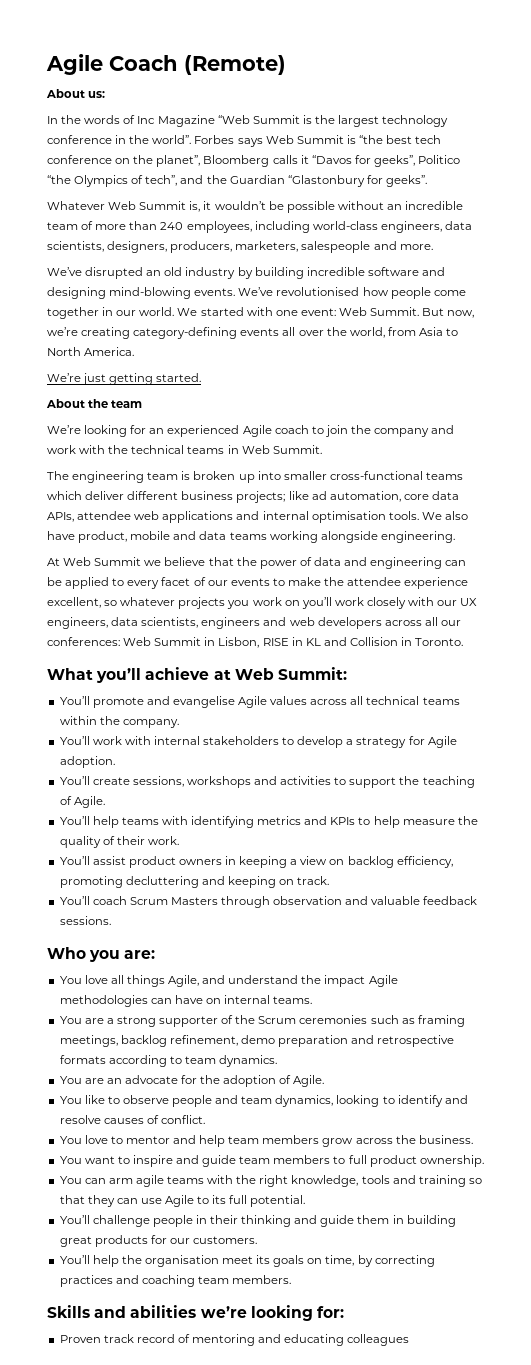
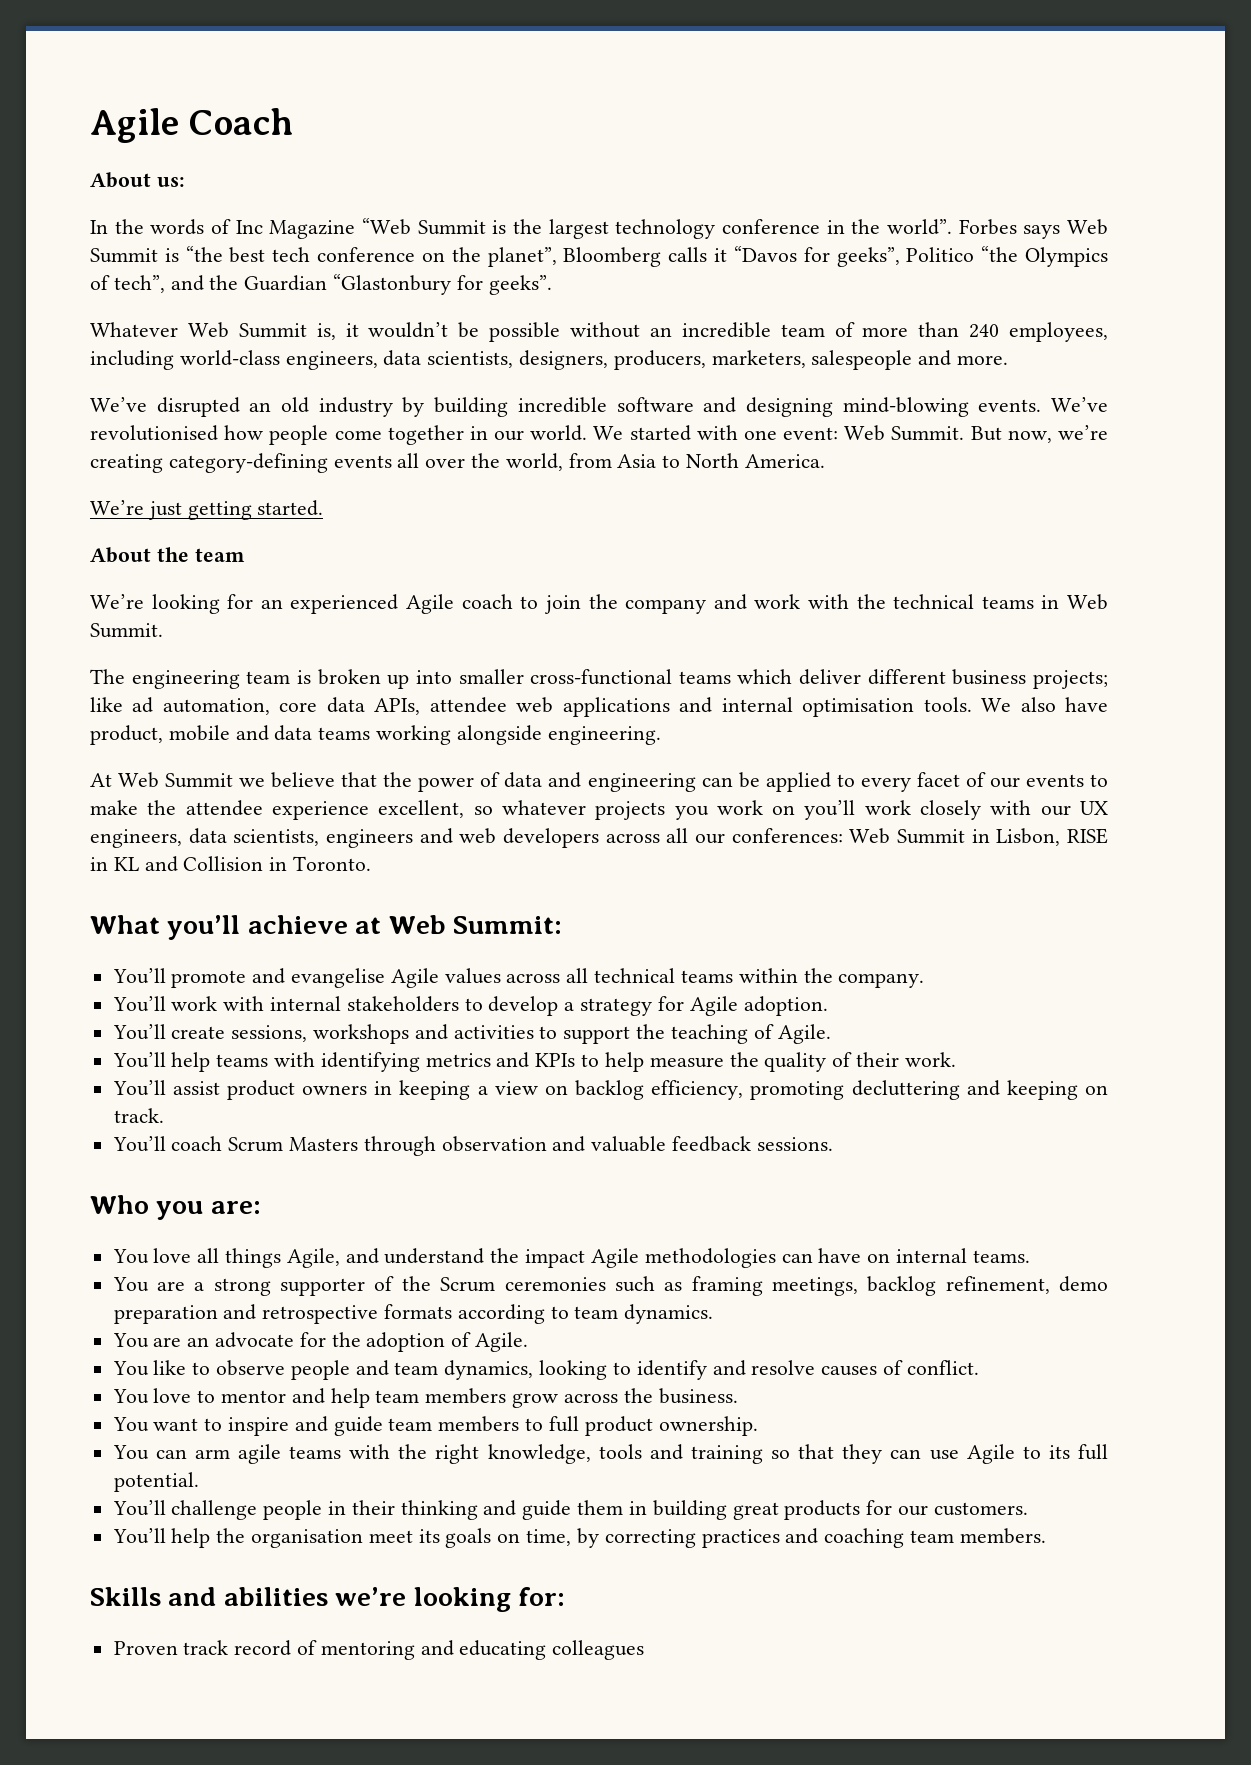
[184,55,286,75] (Remote) -> (293, 121) none

